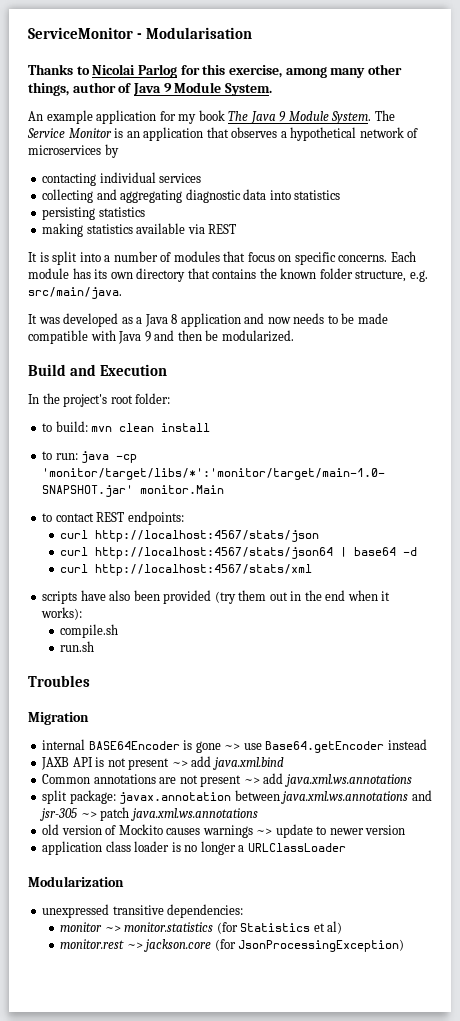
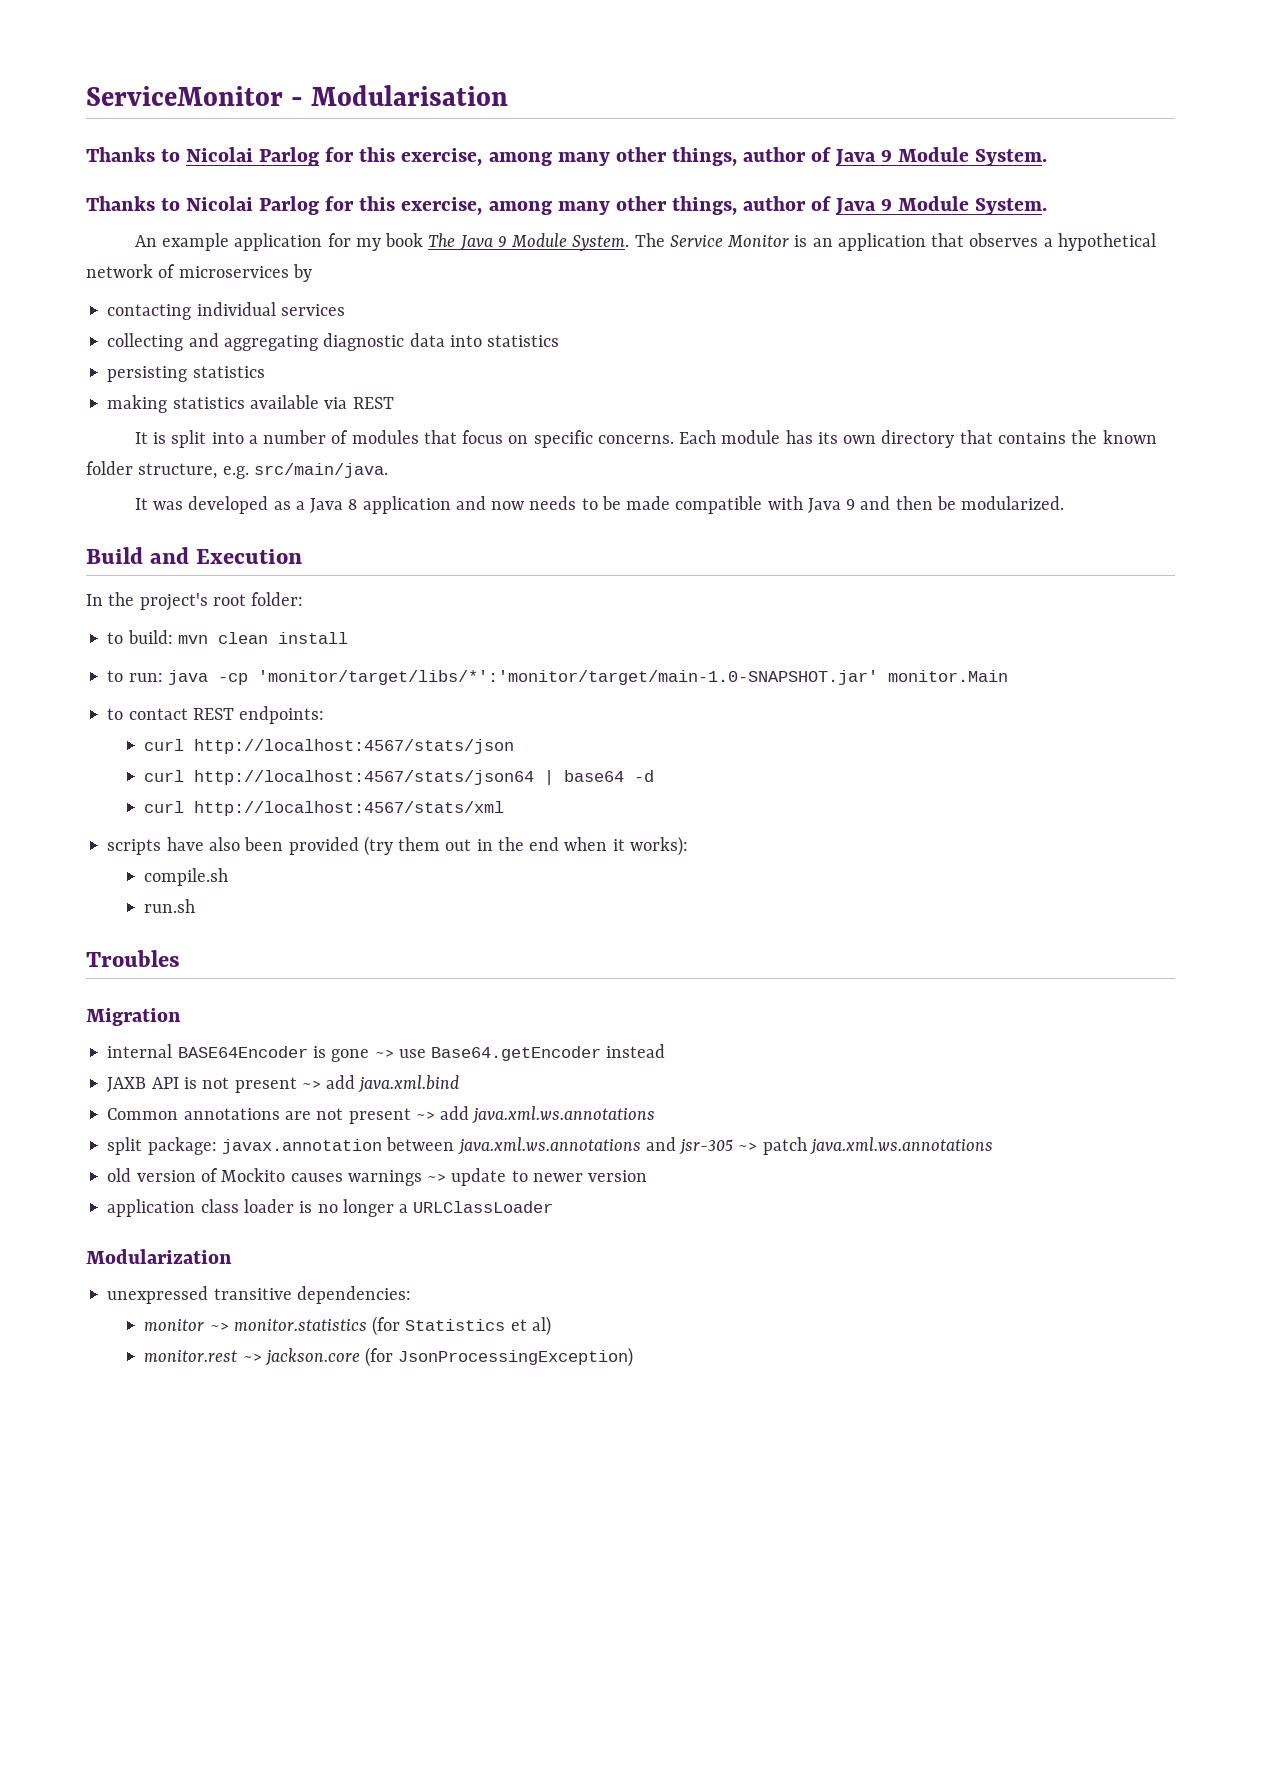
(272, 89) none -> [86,196,1048,215] // Thanks to Nicolai Parlog for this exercise, among many other things, author of Java 9 Module System.

